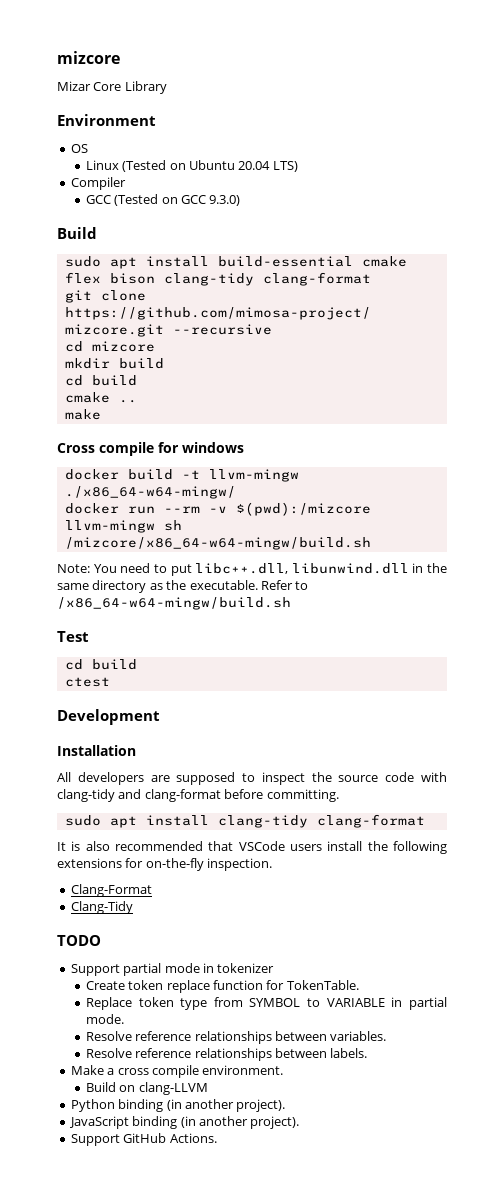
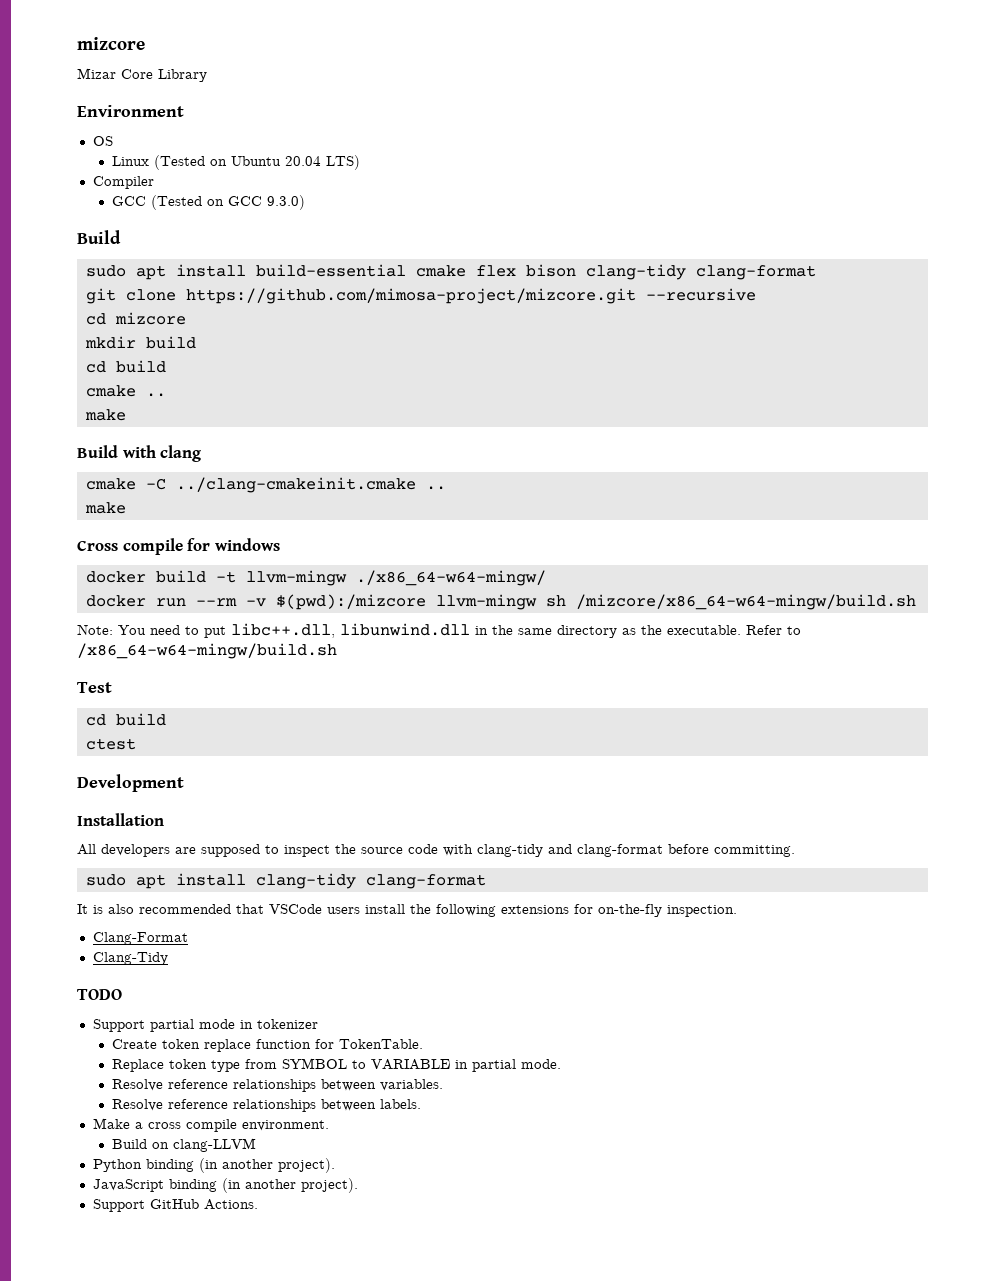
(101, 414) none -> [77,445,202,462] [85,477,446,493] [84,502,126,514] // Build with clang // cmake -C ../clang-cmakeinit.cmake .. // make

